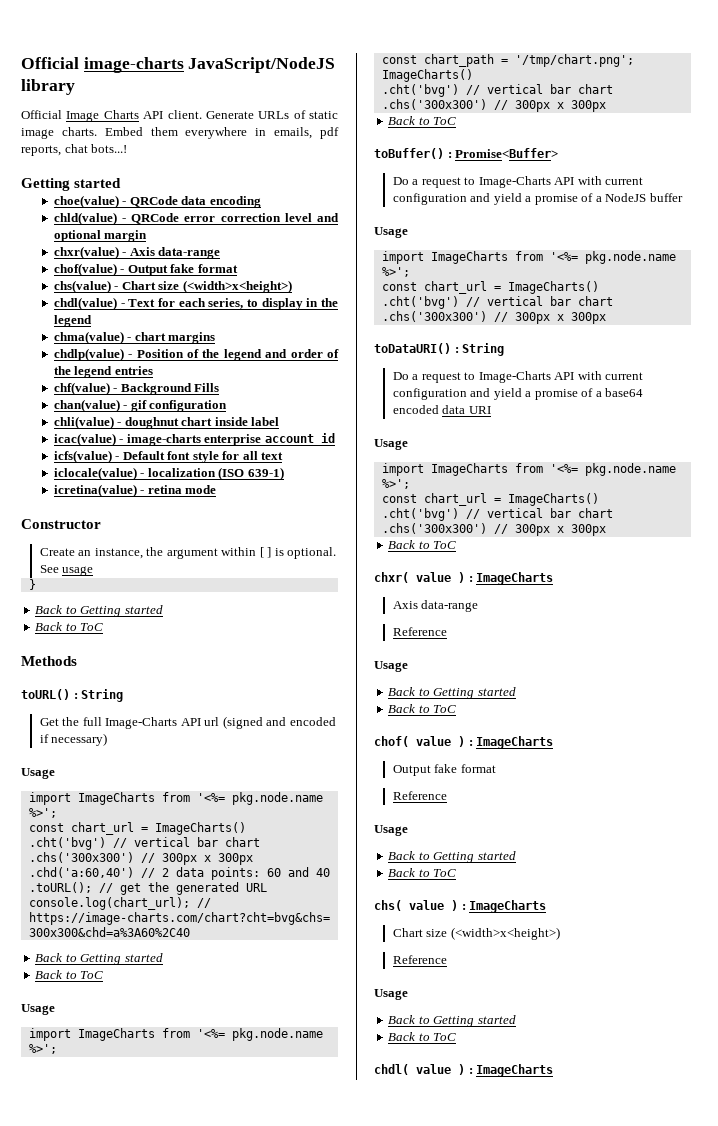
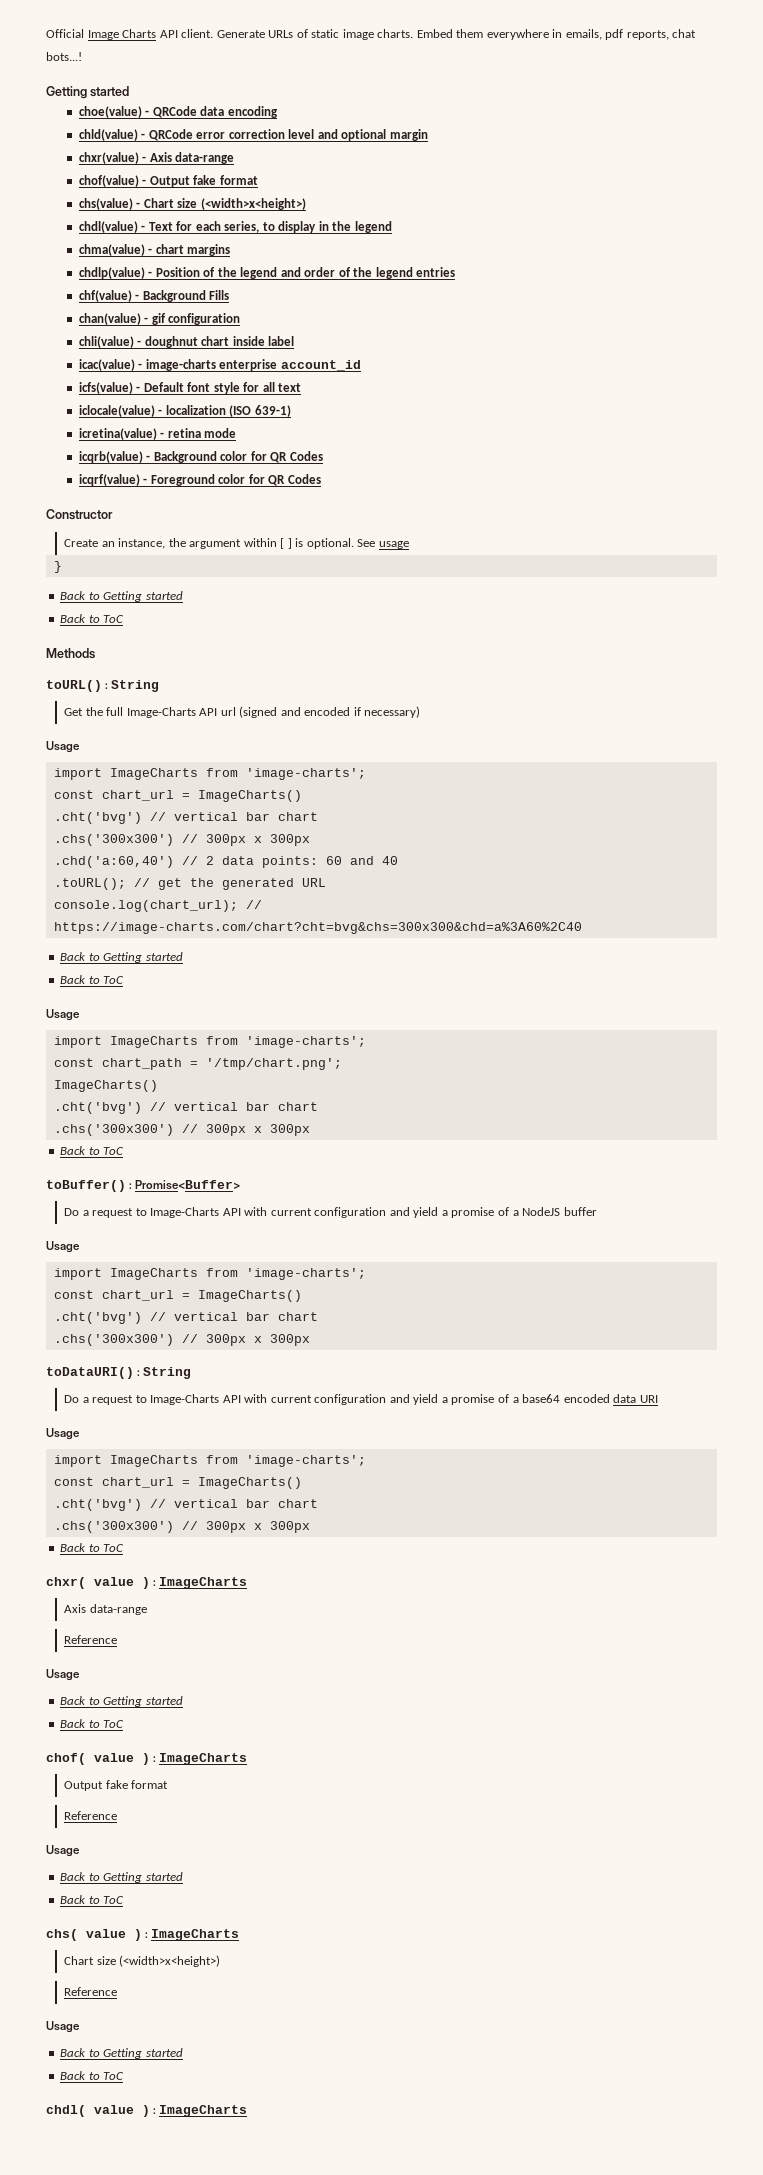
[21,57,336,73] [21,79,75,95] [21,110,62,119] Official image-charts JavaScript/NodeJS library // Official -> [46,29,84,38] Official
(217, 489) none -> [78,451,323,463] [78,474,321,486] // icqrb(value) - Background color for QR Codes // icqrf(value) - Foreground color for QR Codes
[196,792,323,805] [28,808,57,818] '<%= pkg.node.name %>'; -> [245,768,366,780] 'image-charts';
[196,1028,323,1041] [28,1044,57,1054] '<%= pkg.node.name %>'; -> [245,1036,366,1048] 'image-charts';
[549,251,676,264] [381,267,410,277] '<%= pkg.node.name %>'; -> [245,1268,366,1280] 'image-charts';
[549,463,676,476] [381,479,410,489] '<%= pkg.node.name %>'; -> [245,1455,366,1467] 'image-charts';

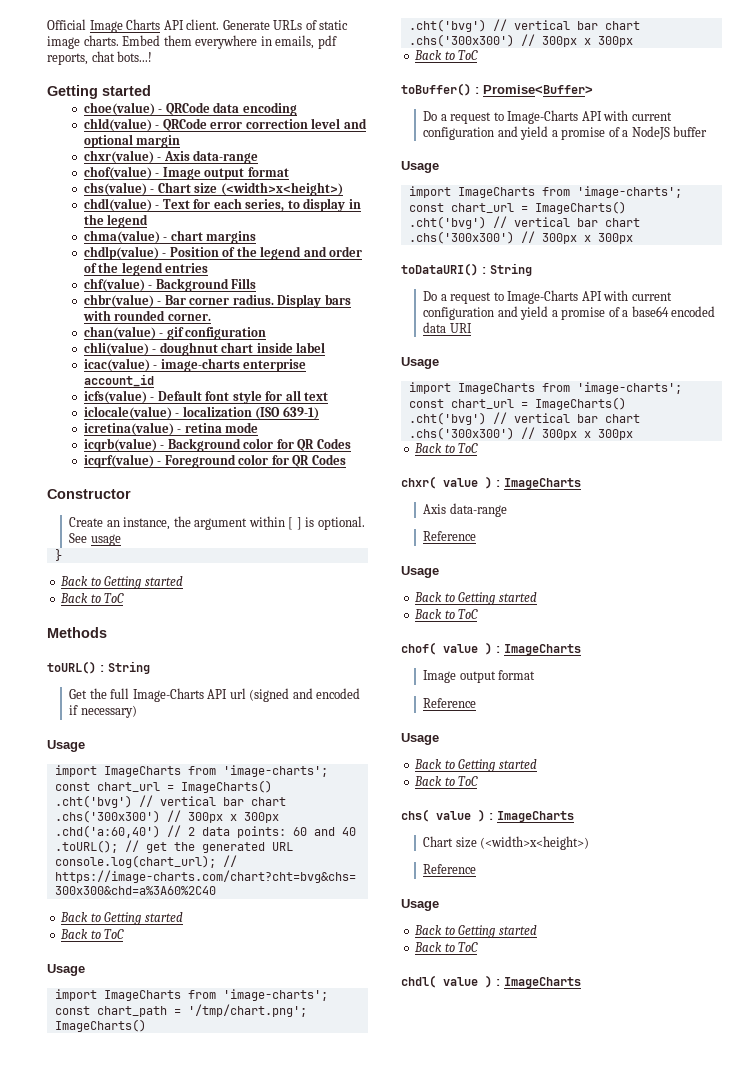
[149,175,217,187] Output fake -> [162,167,245,180] Image output
(230, 295) none -> [83,294,351,308] [82,310,211,321] // chbr(value) - Bar corner radius. Display bars with rounded corner.
[64,1780,128,1791] Output fake -> [423,670,496,683] Image output

